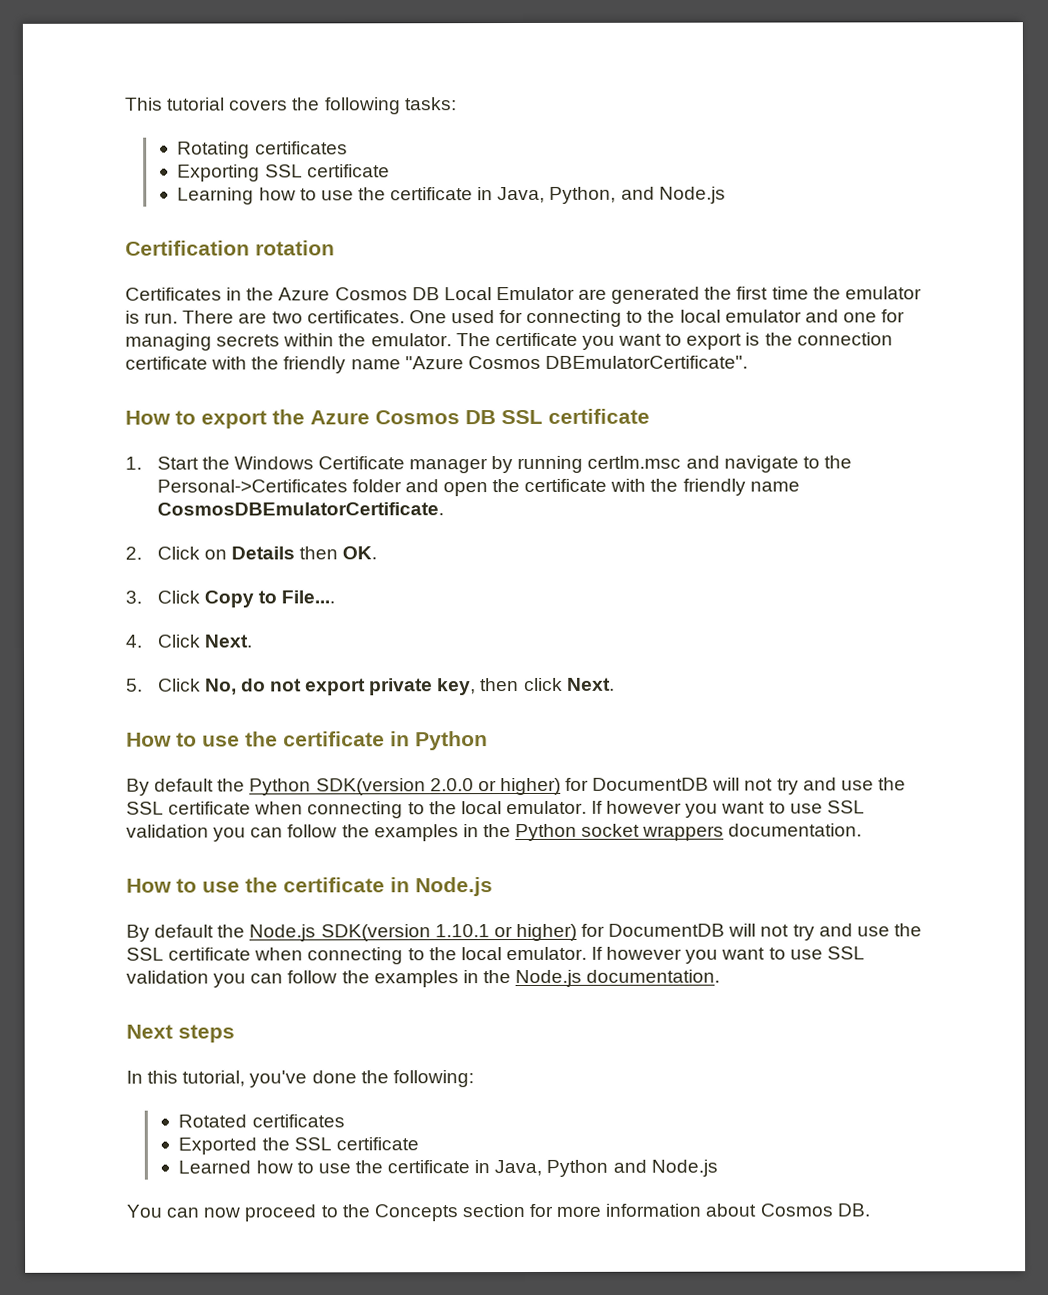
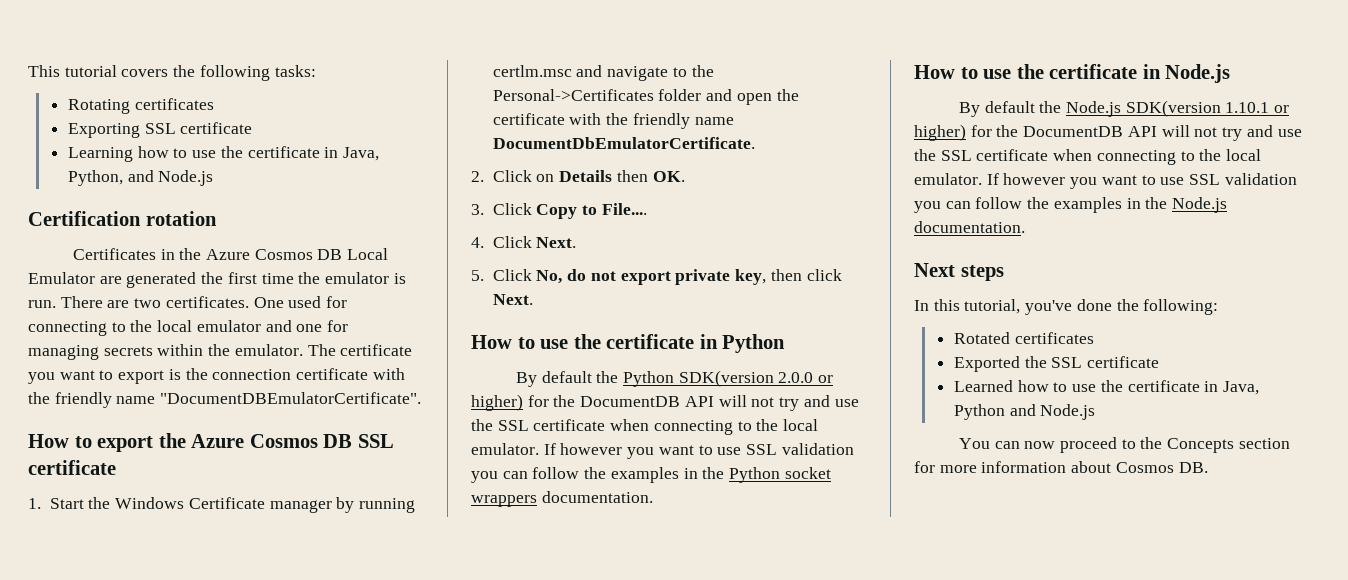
[404,355,748,370] "Azure Cosmos DBEmulatorCertificate". -> [160,392,422,404] "DocumentDBEmulatorCertificate".
[156,502,444,516] CosmosDBEmulatorCertificate. -> [492,137,755,149] DocumentDbEmulatorCertificate.
[592,777,710,791] DocumentDB -> [553,395,714,407] the DocumentDB API
[608,923,726,937] DocumentDB -> [996,125,1157,137] the DocumentDB API

